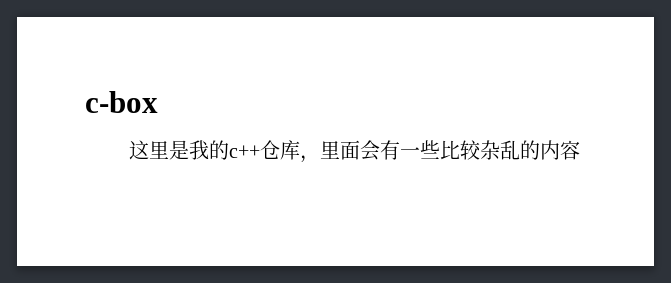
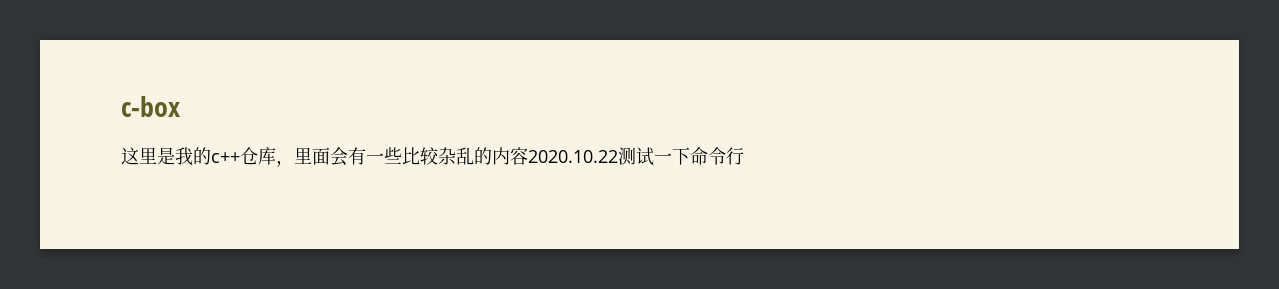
(580, 150) none -> [528,147,744,166] 2020.10.22测试一下命令行

